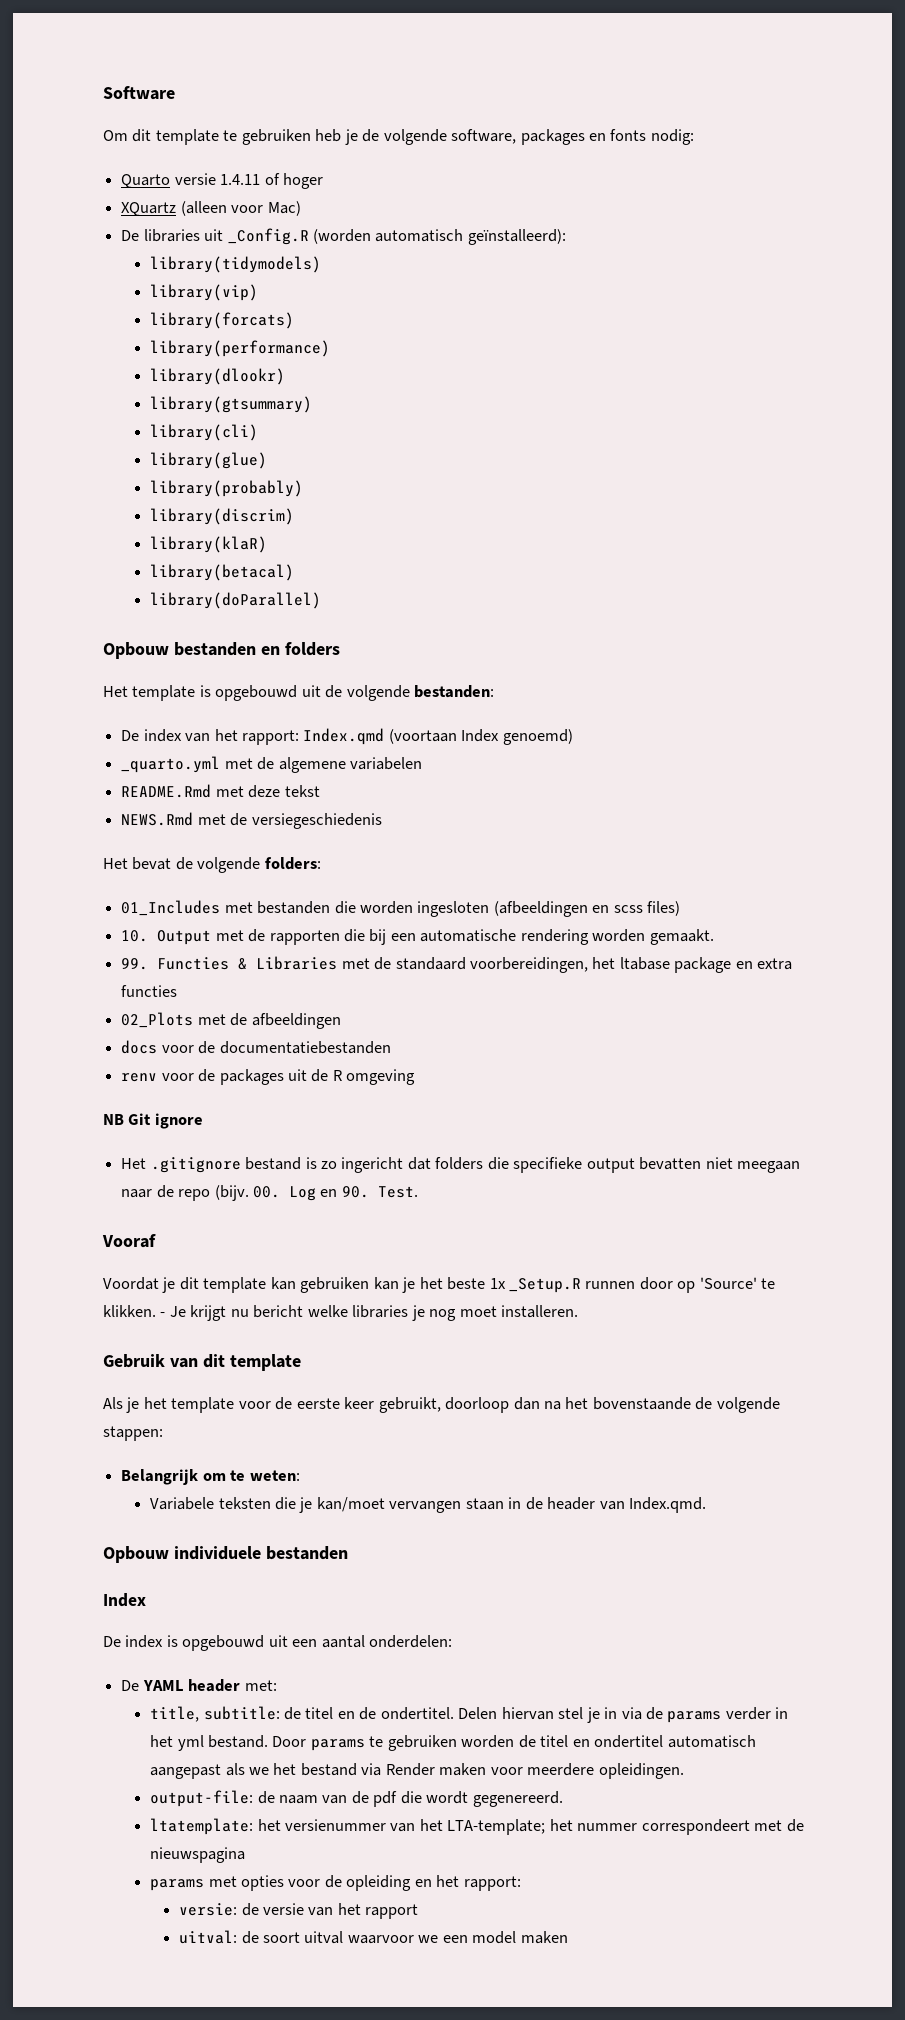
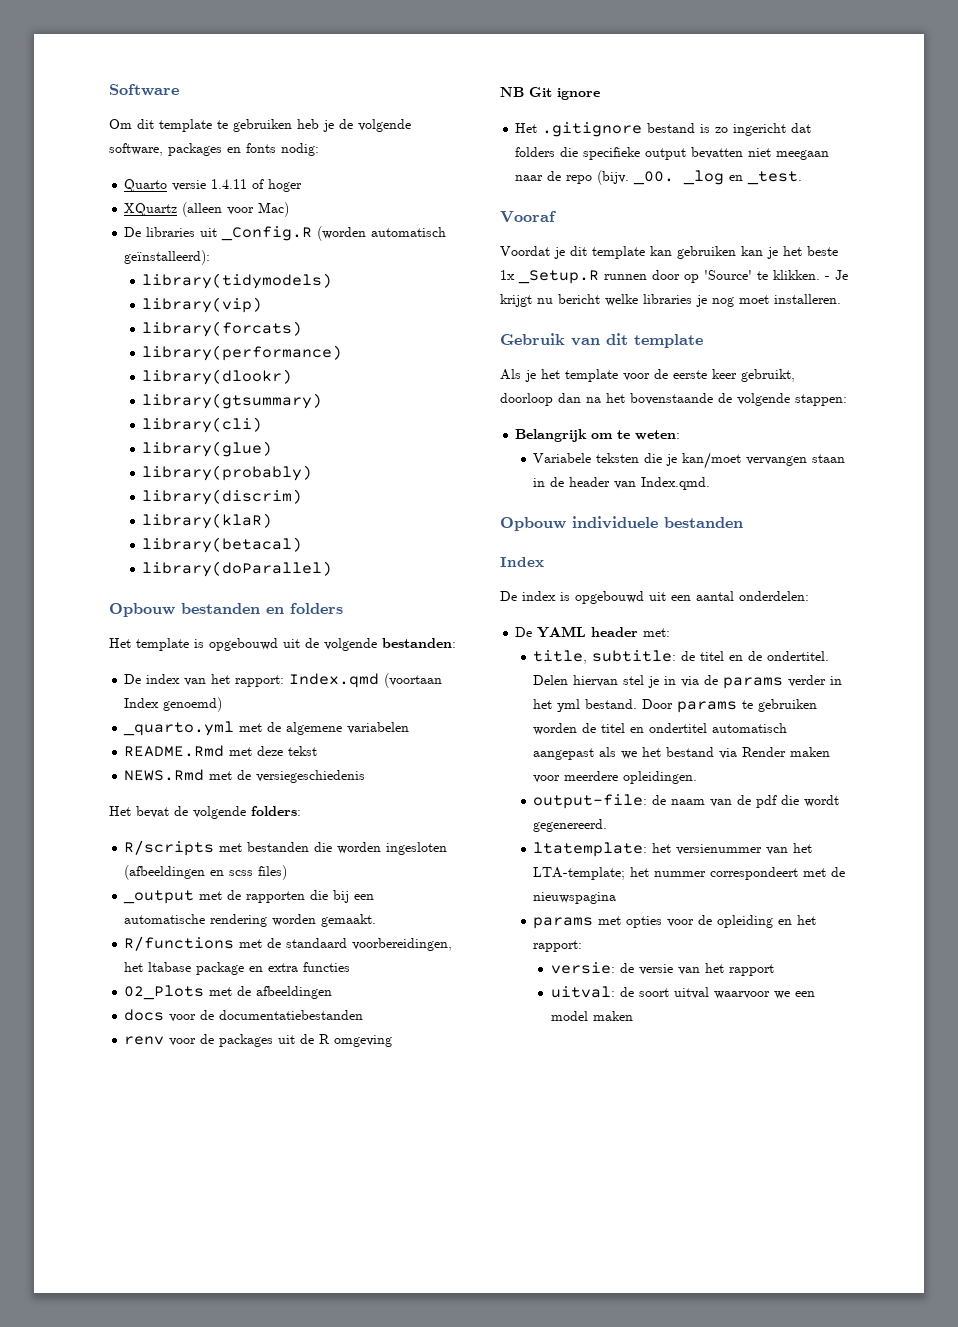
[121,900,221,916] 01_Includes -> [124,840,215,856] R/scripts
[121,930,212,945] 10. Output -> [123,890,195,904] _output
[121,956,338,970] 99. Functies & Libraries -> [124,936,235,951] R/functions
[252,1186,418,1201] 00. Log en 90. Test. -> [633,170,803,185] _00. _log en _test.

